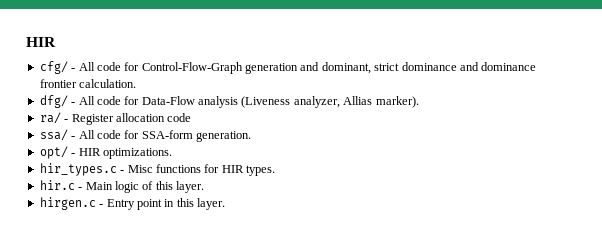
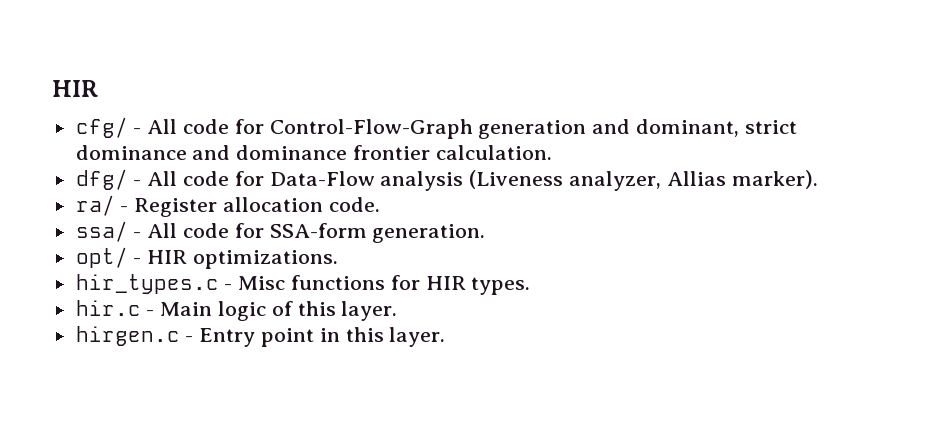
[167,113,192,122] code -> [328,197,380,212] code.

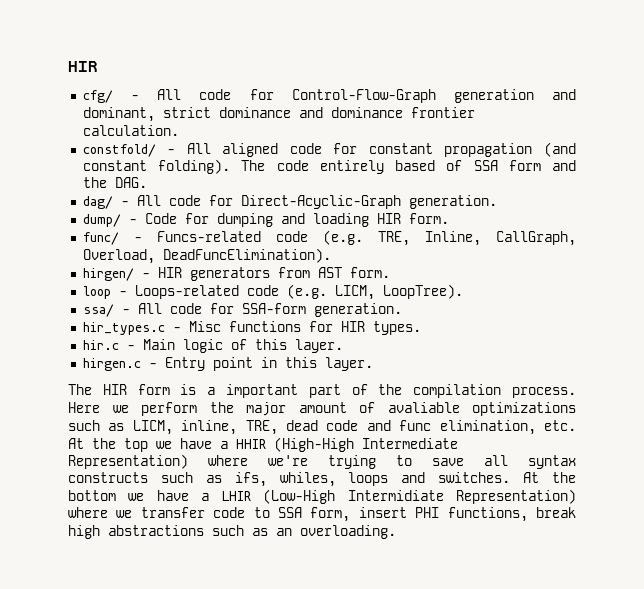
[75,169,818,191] [75,195,380,217] dfg/ - All code for Data-Flow analysis (Liveness analyzer, Allias marker). // ra/ - Register allocation code. -> [82,142,576,157] [82,159,576,174] [82,177,147,188] [82,195,497,209] [82,213,449,227] [82,230,576,246] [82,248,331,264] [82,267,390,281] [82,284,463,300] constfold/ - All aligned code for constant propagation (and constant folding). The code entirely based of SSA form and the DAG. // dag/ - All code for Direct-Acyclic-Graph generation. // dump/ - Code for dumping and loading HIR form. // func/ - Funcs-related code (e.g. TRE, Inline, CallGraph, Overload, DeadFuncElimination). // hirgen/ - HIR generators from AST form. // loop - Loops-related code (e.g. LICM, LoopTree).
[75,247,339,269] // opt/ - HIR optimizations. -> (402, 310) none
(446, 337) none -> [68,384,576,398] [68,402,576,416] [68,420,576,435] [68,437,458,452] [68,454,576,469] [68,472,577,487] [68,489,576,504] [68,507,576,522] [68,525,396,539] // The HIR form is a important part of the compilation process. Here we perform the major amount of avaliable optimizations such as LICM, inline, TRE, dead code and func elimination, etc. At the top we have a HHIR (High-High Intermediate Representation) where we're trying to save all syntax constructs such as ifs, whiles, loops and switches. At the bottom we have a LHIR (Low-High Intermidiate Representation) where we transfer code to SSA form, insert PHI functions, break high abstractions such as an overloading.

